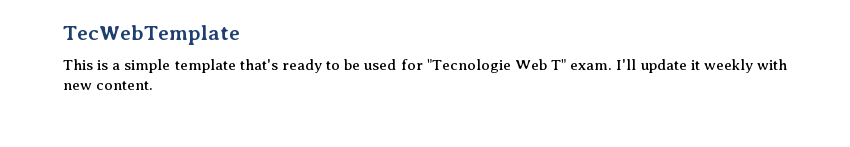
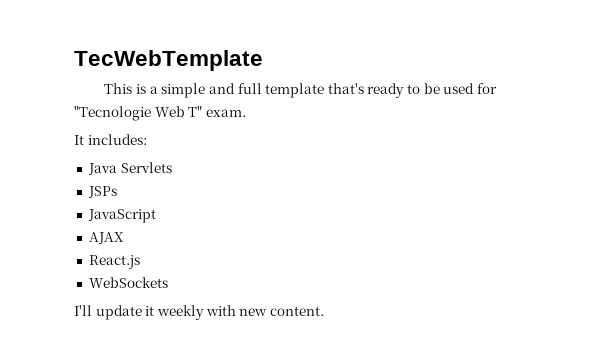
(171, 66) none -> [208,83,262,94] and full
(613, 66) none -> [74,134,147,145] [87,162,172,175] [87,186,117,198] [87,209,156,223] [88,232,124,244] [88,255,140,269] [88,277,168,288] // It includes: // Java Servlets // JSPs // JavaScript // AJAX // React.js // WebSockets //

